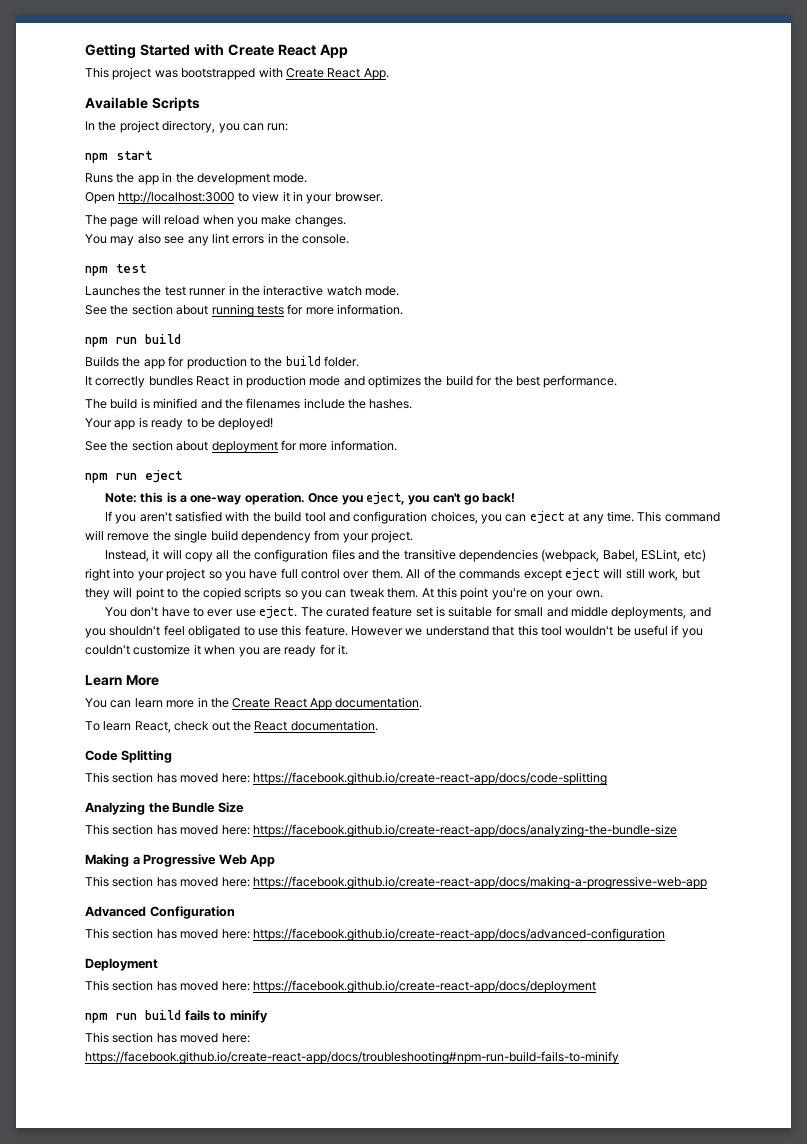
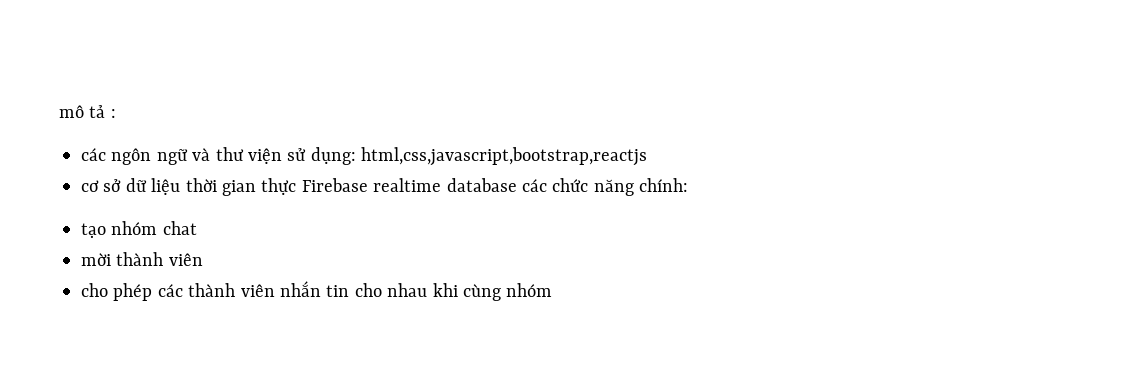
[85,44,348,59] [85,67,389,80] [85,97,200,111] [85,120,289,133] [85,151,153,163] [85,172,308,185] [85,191,383,204] [85,214,346,227] [85,233,350,246] [85,264,147,276] [85,285,399,296] [85,304,403,317] [85,334,181,347] [85,356,359,369] [85,375,618,388] [85,398,413,409] [85,417,274,430] [85,440,397,453] [85,470,183,483] [104,492,516,505] [104,511,720,524] [85,530,413,543] [104,549,706,562] [85,568,700,581] [85,587,603,600] [104,606,711,619] [85,625,703,638] [85,644,348,657] [85,675,159,686] [85,697,423,710] [85,720,378,733] [85,750,172,763] [85,772,607,785] [85,802,244,815] [85,824,677,837] [85,854,276,867] [85,876,707,889] [85,906,235,919] [85,928,665,941] [85,958,158,971] [85,980,596,993] [85,1010,268,1023] [85,1032,250,1043] [85,1051,619,1064] Getting Started with Create React App // This project was bootstrapped with Create React App. // Available Scripts // In the project directory, you can run: // npm start // Runs the app in the development mode. // Open http://localhost:3000 to view it in your browser. // The page will reload when you make changes. // You may also see any lint errors in the console. // npm test // Launches the test runner in the interactive watch mode. // See the section about running tests for more information. // npm run build // Builds the app for production to the build folder. // It correctly bundles React in production mode and optimizes the build for the best performance. // The build is minified and the filenames include the hashes. // Your app is ready to be deployed! // See the section about deployment for more information. // npm run eject // Note: this is a one-way operation. Once you eject, you can't go back! // If you aren't satisfied with the build tool and configuration choices, you can eject at any time. This command will remove the single build dependency from your project. // Instead, it will copy all the configuration files and the transitive dependencies (webpack, Babel, ESLint, etc) right into your project so you have full control over them. All of the commands except eject will still work, but they will point to the copied scripts so you can tweak them. At this point you're on your own. // You don't have to ever use eject. The curated feature set is suitable for small and middle deployments, and you shouldn't feel obligated to use this feature. However we understand that this tool wouldn't be useful if you couldn't customize it when you are ready for it. // Learn More // You can learn more in the Create React App documentation. // To learn React, check out the React documentation. // Code Splitting // This section has moved here: https://facebook.github.io/create-react-app/docs/code-splitting // Analyzing the Bundle Size // This section has moved here: https://facebook.github.io/create-react-app/docs/analyzing-the-bundle-size // Making a Progressive Web App // This section has moved here: https://facebook.github.io/create-react-app/docs/making-a-progressive-web-app // Advanced Configuration // This section has moved here: https://facebook.github.io/create-react-app/docs/advanced-configuration // Deployment // This section has moved here: https://facebook.github.io/create-react-app/docs/deployment // npm run build fails to minify // This section has moved here: https://facebook.github.io/create-react-app/docs/troubleshooting#npm-run-build-fails-to-minify -> [59,105,116,118] [81,147,648,166] [81,178,689,196] [81,221,197,238] [81,252,203,266] [81,281,553,301] mô tả : // các ngôn ngữ và thư viện sử dụng: html,css,javascript,bootstrap,reactjs // cơ sở dữ liệu thời gian thực Firebase realtime database các chức năng chính: // tạo nhóm chat // mời thành viên // cho phép các thành viên nhắn tin cho nhau khi cùng nhóm

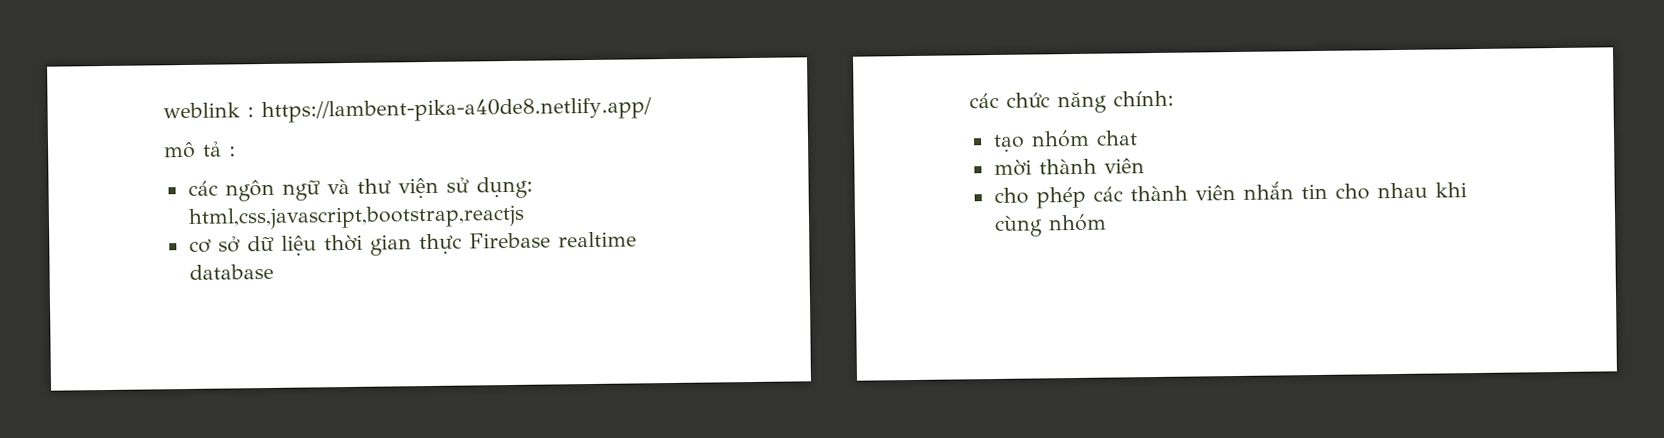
(59, 111) none -> [163,97,652,124] weblink : https://lambent-pika-a40de8.netlify.app/ //
(517, 185) none -> (274, 271) //

